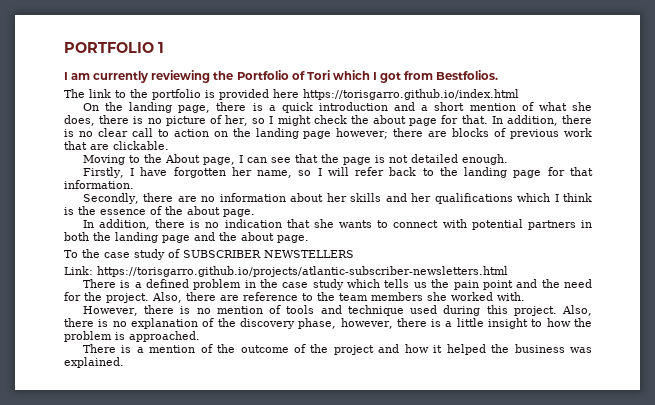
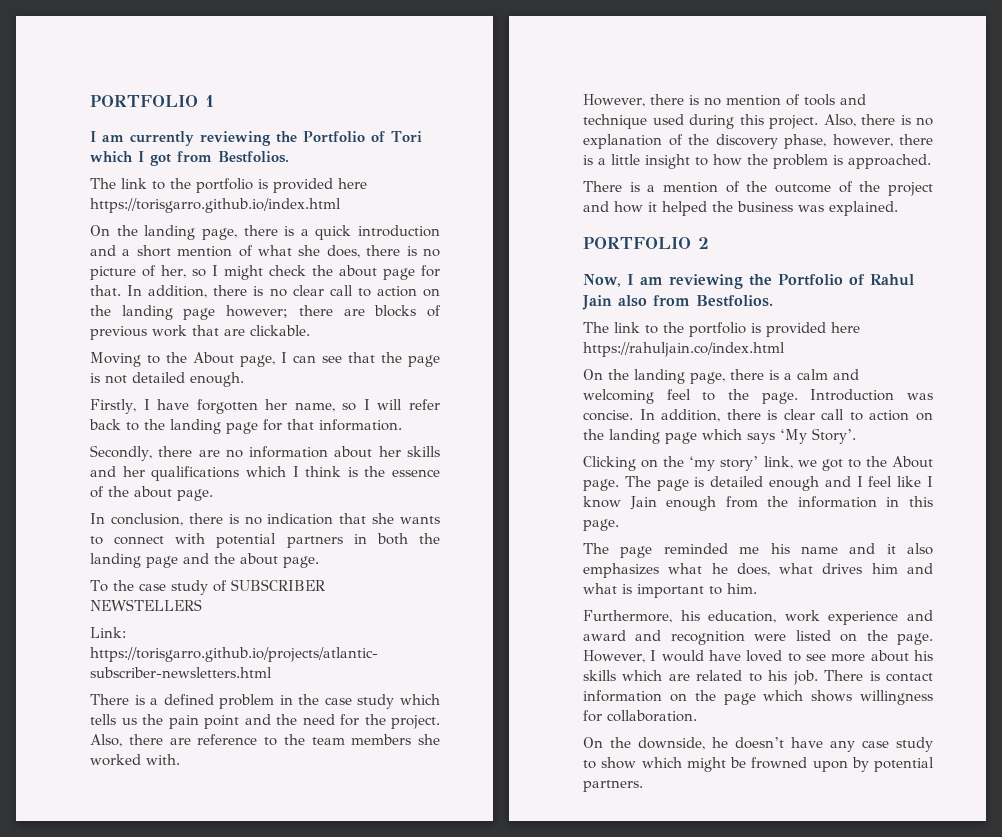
[99,219,151,230] addition, -> [110,513,183,526] conclusion,
(124, 362) none -> [583,237,709,249] [583,274,914,289] [582,295,773,310] [583,322,860,337] [583,342,785,357] [583,369,859,384] [583,389,933,404] [583,409,933,422] [583,428,856,444] [583,456,933,471] [583,476,933,491] [583,496,933,511] [583,519,619,531] [583,543,933,558] [583,563,933,578] [583,583,757,598] [583,610,933,625] [583,630,933,645] [583,650,933,663] [583,670,933,685] [583,690,933,705] [583,710,697,722] [583,737,933,752] [583,757,934,772] [583,780,643,792] // PORTFOLIO 2 // Now, I am reviewing the Portfolio of Rahul Jain also from Bestfolios. // The link to the portfolio is provided here https://rahuljain.co/index.html // On the landing page, there is a calm and welcoming feel to the page. Introduction was concise. In addition, there is clear call to action on the landing page which says ‘My Story’. // Clicking on the ‘my story’ link, we got to the About page. The page is detailed enough and I feel like I know Jain enough from the information in this page. // The page reminded me his name and it also emphasizes what he does, what drives him and what is important to him. // Furthermore, his education, work experience and award and recognition were listed on the page. However, I would have loved to see more about his skills which are related to his job. There is contact information on the page which shows willingness for collaboration. // On the downside, he doesn’t have any case study to show which might be frowned upon by potential partners.

